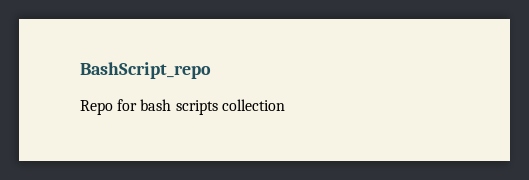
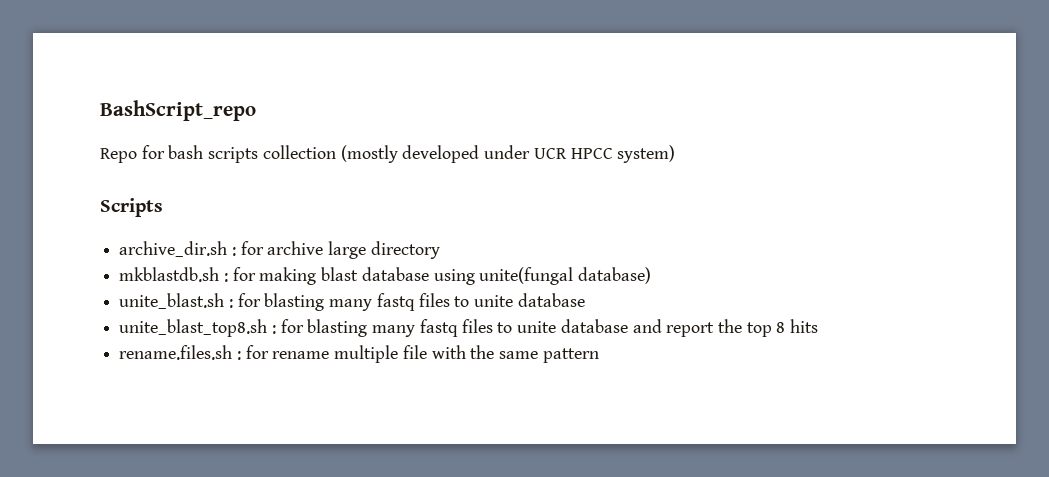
(285, 105) none -> [340,145,676,163] [100,198,163,217] [119,241,440,259] [119,267,652,285] [119,293,585,311] [119,319,819,337] [119,345,599,363] (mostly developed under UCR HPCC system) // Scripts // archive_dir.sh : for archive large directory // mkblastdb.sh : for making blast database using unite(fungal database) // unite_blast.sh : for blasting many fastq files to unite database // unite_blast_top8.sh : for blasting many fastq files to unite database and report the top 8 hits // rename.files.sh : for rename multiple file with the same pattern

